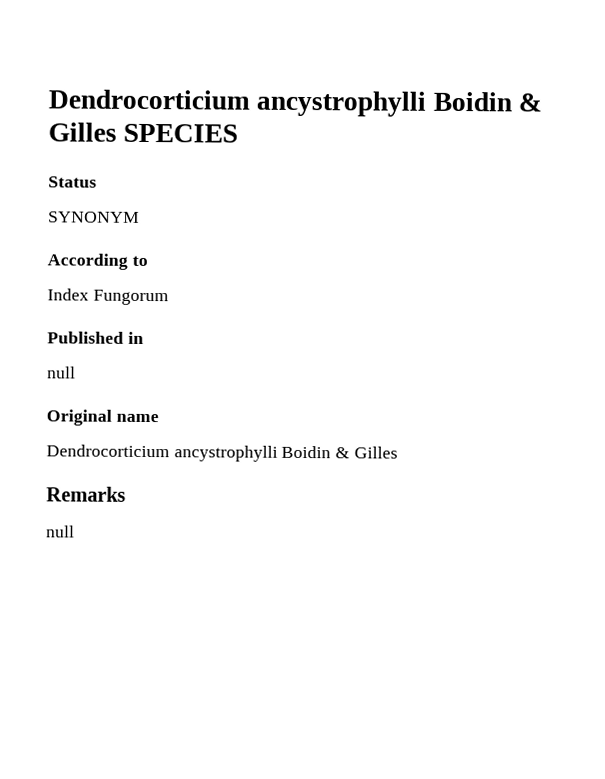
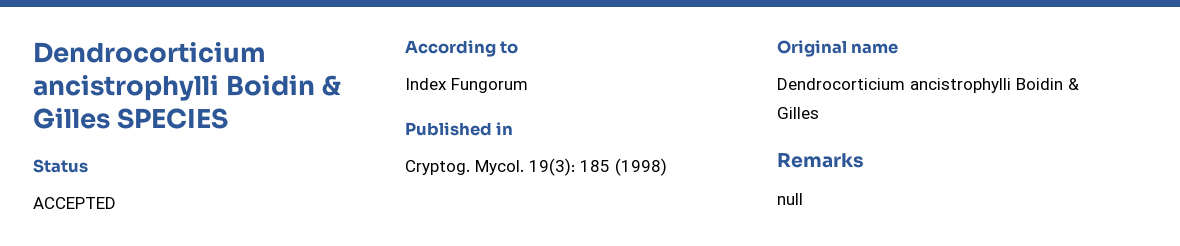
[48,89,427,117] Dendrocorticium ancystrophylli -> [33,42,266,63] [33,75,219,101] Dendrocorticium ancistrophylli
[48,211,140,223] SYNONYM -> [33,197,116,209] ACCEPTED
[47,366,76,379] null -> [405,158,667,176] Cryptog. Mycol. 19(3): 185 (1998)
[173,445,278,462] ancystrophylli -> [910,78,1011,93] ancistrophylli

